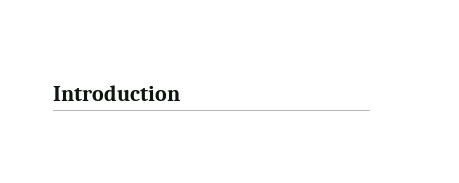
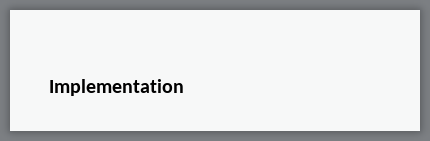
[53,85,180,101] Introduction -> [49,79,184,96] Implementation

